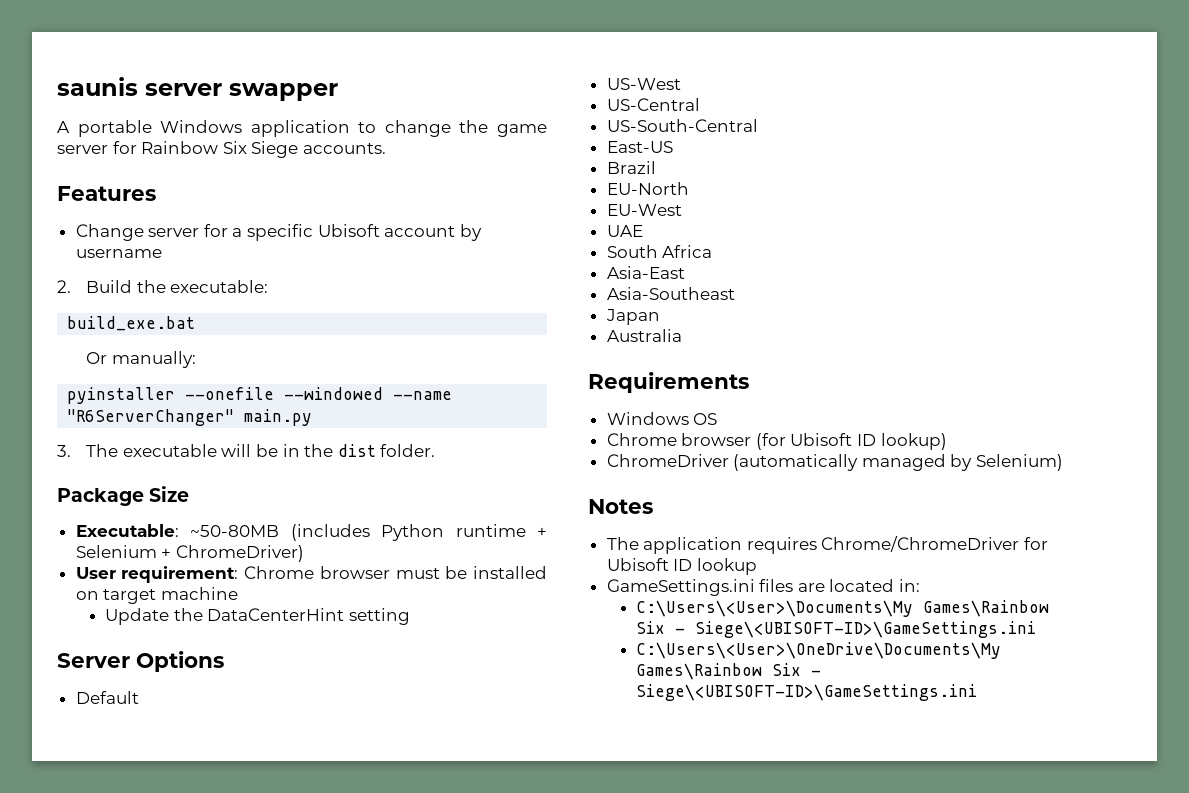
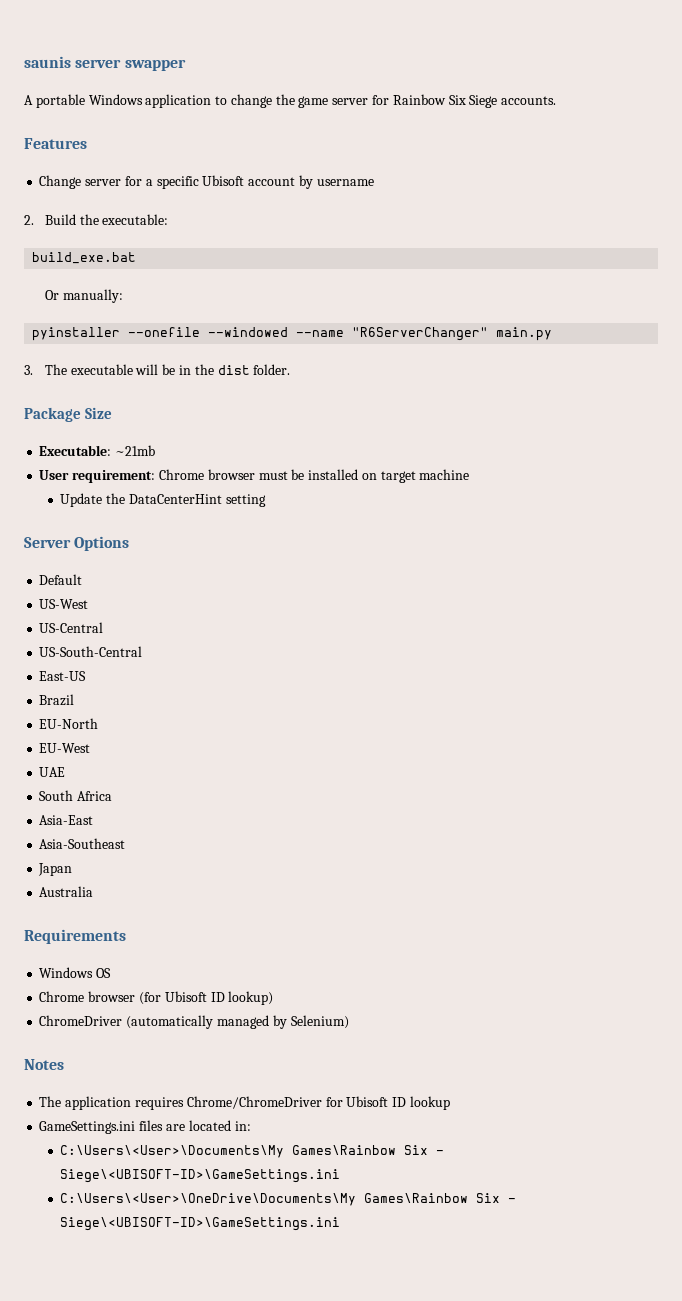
[190,524,547,541] [75,545,304,562] ~50-80MB (includes Python runtime + Selenium + ChromeDriver) -> [115,445,156,456] ~21mb

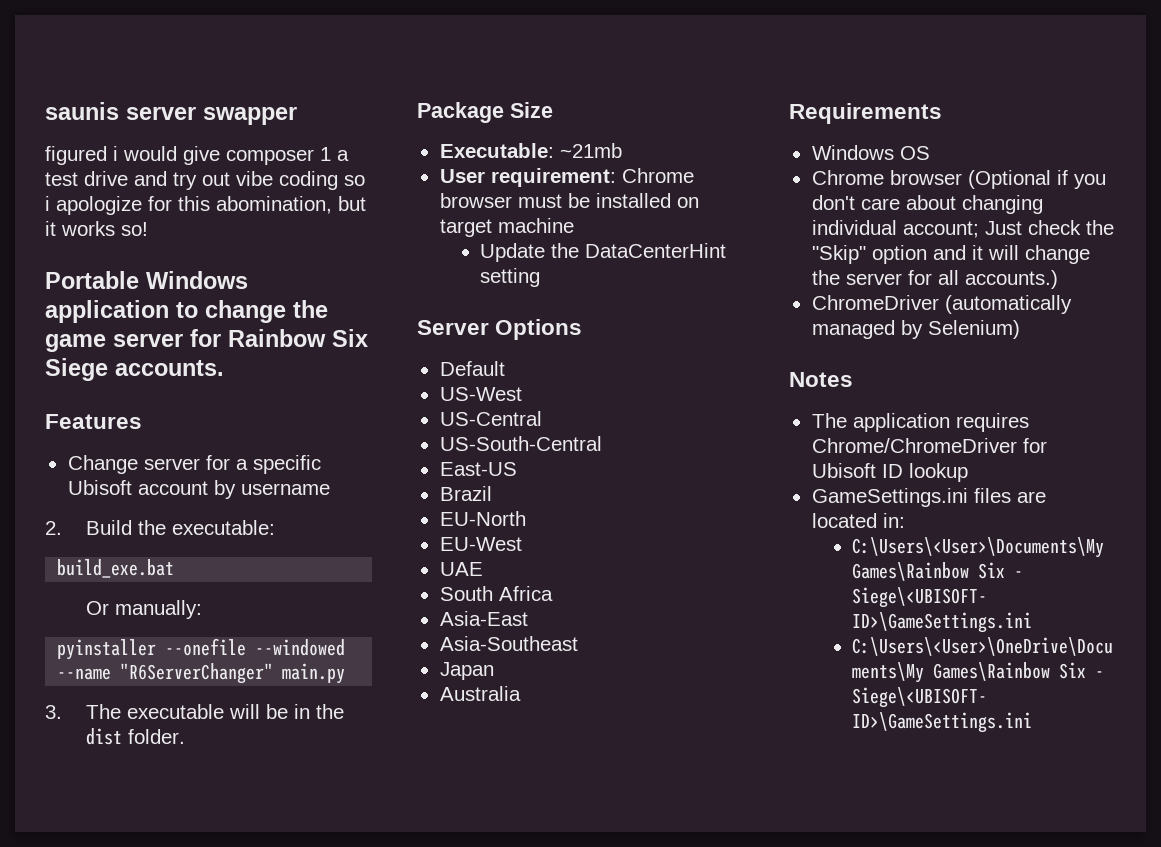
[24,94,85,108] A portable -> [45,146,349,165] [45,171,365,190] [45,196,366,215] [45,221,148,236] [45,271,139,289] figured i would give composer 1 a test drive and try out vibe coding so i apologize for this abomination, but it works so! // Portable
[138,991,274,1005] (for Ubisoft ID lookup) -> [967,170,1106,189] [811,195,1043,214] [811,220,1114,238] [811,245,1090,264] [811,270,1058,289] (Optional if you don't care about changing individual account; Just check the "Skip" option and it will change the server for all accounts.)

